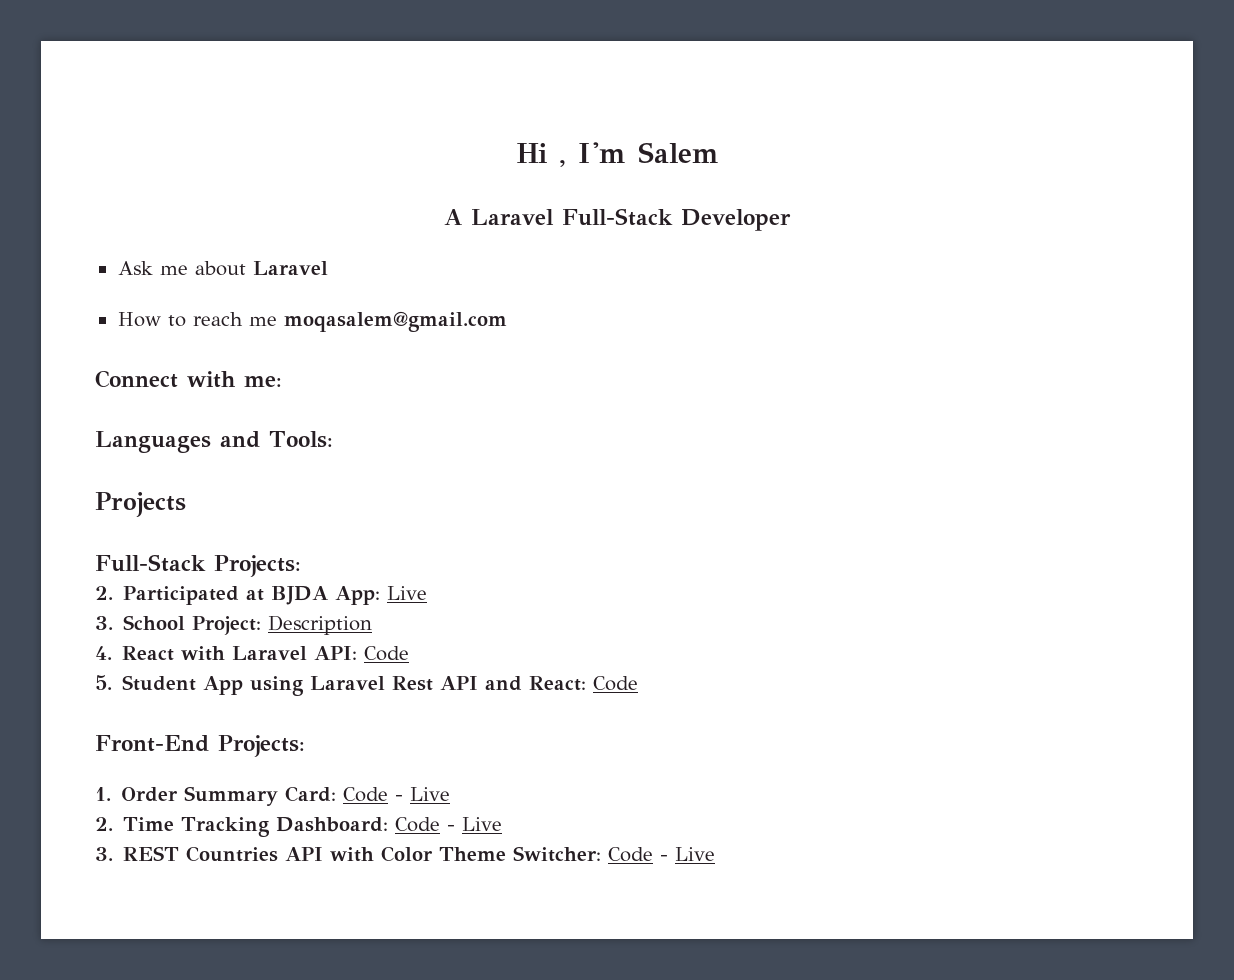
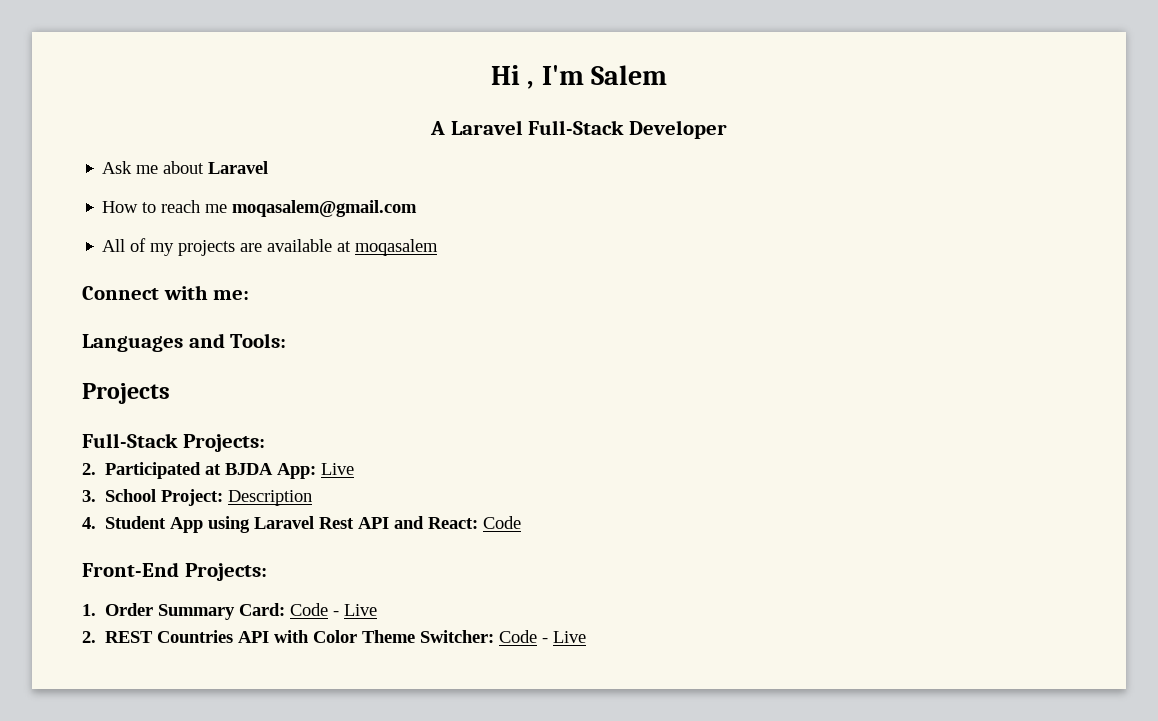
(507, 321) none -> [102,238,439,256] // All of my projects are available at moqasalem
[122,646,410,661] [95,675,112,690] React with Laravel API: Code // 5. -> (96, 523) none
[123,817,503,837] [95,847,113,861] Time Tracking Dashboard: Code - Live // 3. -> (96, 637) none

